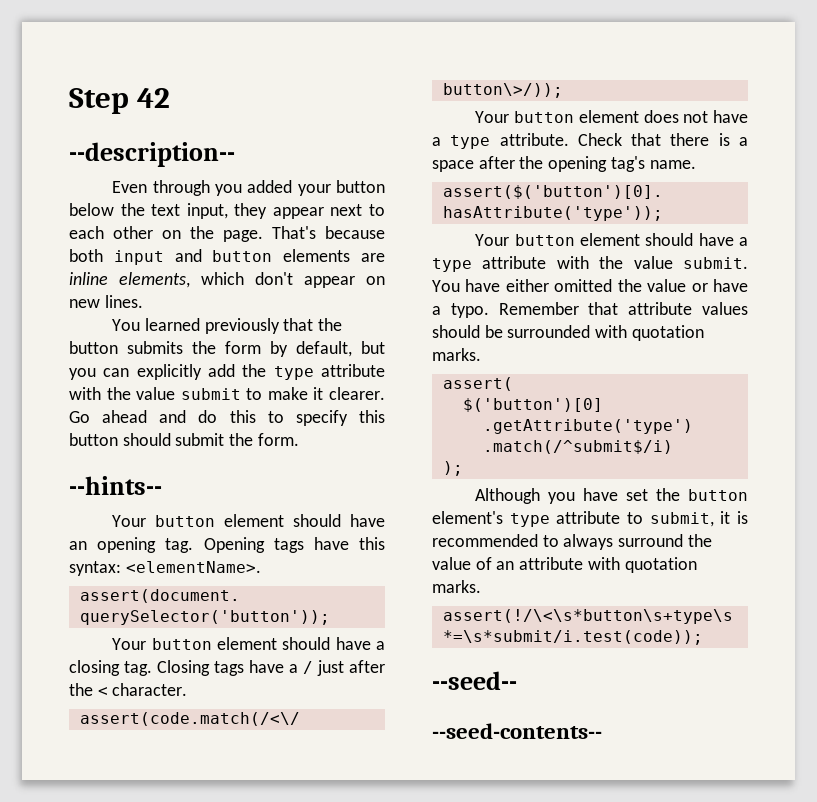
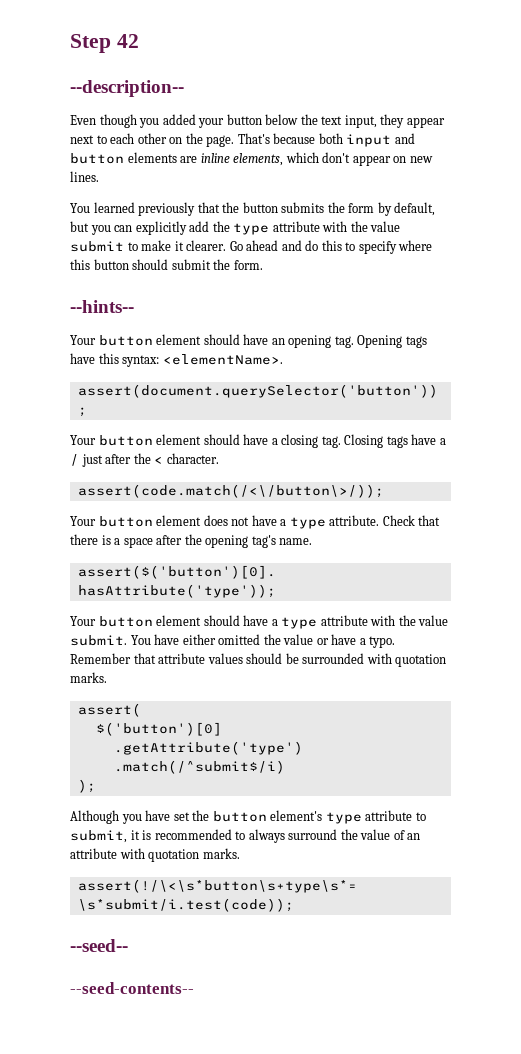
[152,180,210,196] through -> [99,114,137,128] though
(348, 418) none -> [398,240,433,251] where

